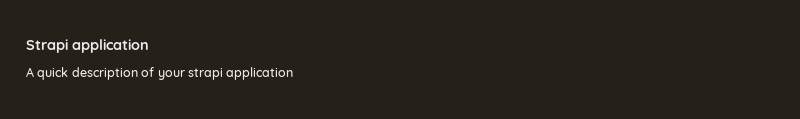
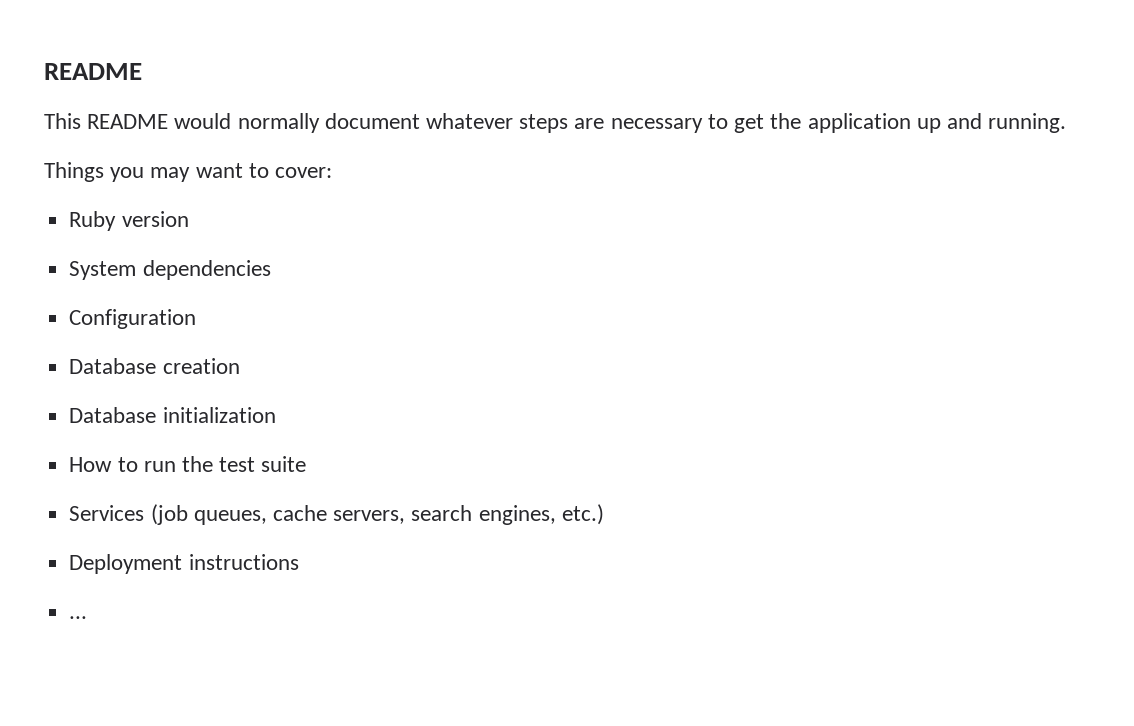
[26,39,149,53] [26,67,294,80] Strapi application // A quick description of your strapi application -> [44,63,142,80] [44,113,1067,133] [44,162,333,182] [69,211,189,231] [69,260,271,280] [69,309,197,329] [69,358,240,374] [69,407,276,423] [69,456,307,472] [69,504,604,525] [69,554,299,574] [69,616,88,619] README // This README would normally document whatever steps are necessary to get the application up and running. // Things you may want to cover: // Ruby version // System dependencies // Configuration // Database creation // Database initialization // How to run the test suite // Services (job queues, cache servers, search engines, etc.) // Deployment instructions // ...

